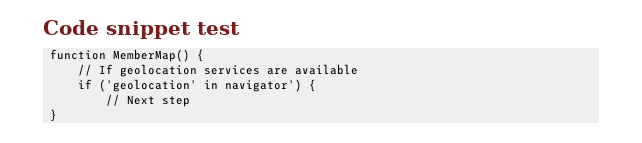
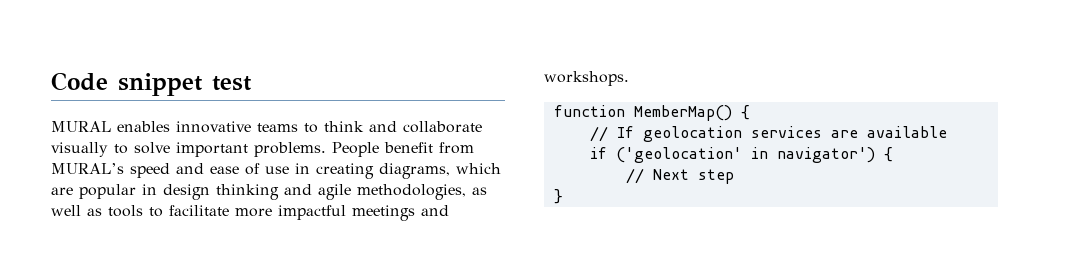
(240, 28) none -> [51,121,482,133] [51,142,474,157] [51,163,501,179] [51,184,487,200] [51,205,449,221] [544,71,629,86] // MURAL enables innovative teams to think and collaborate visually to solve important problems. People benefit from MURAL’s speed and ease of use in creating diagrams, which are popular in design thinking and agile methodologies, as well as tools to facilitate more impactful meetings and workshops.

